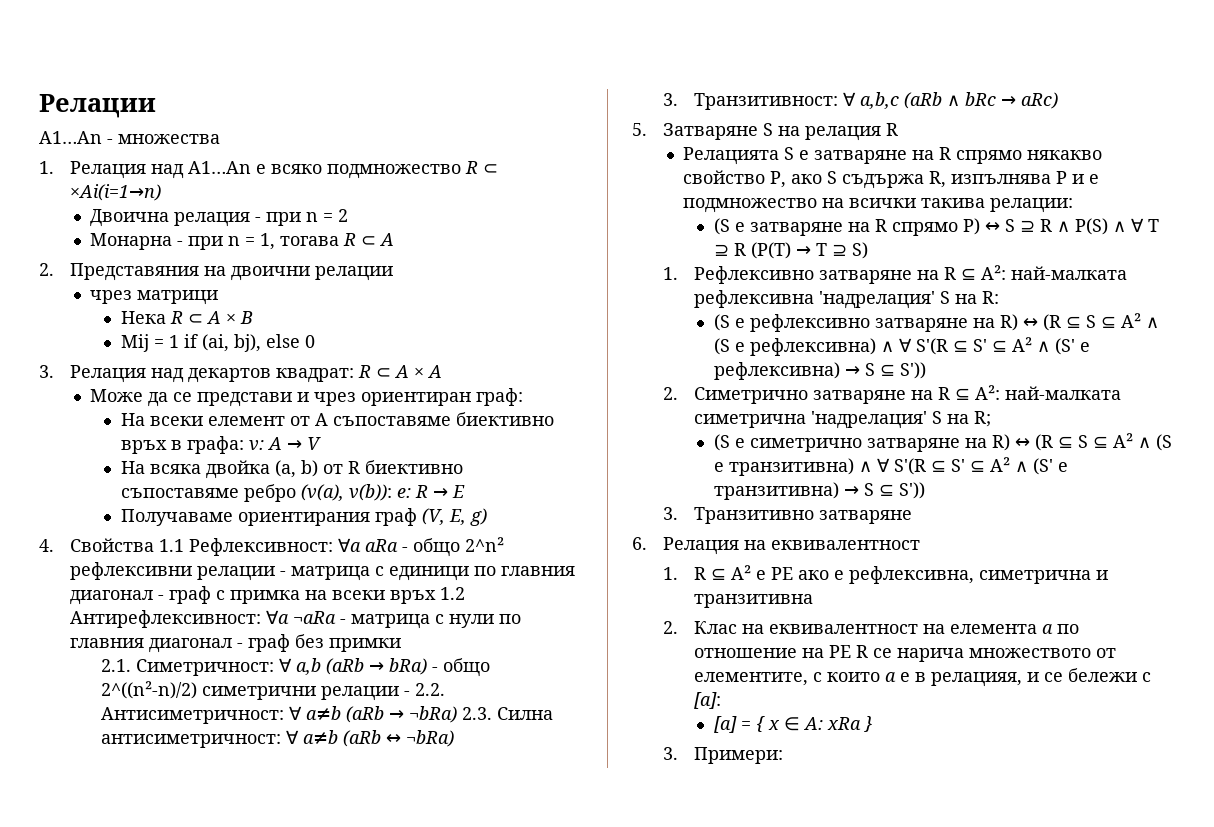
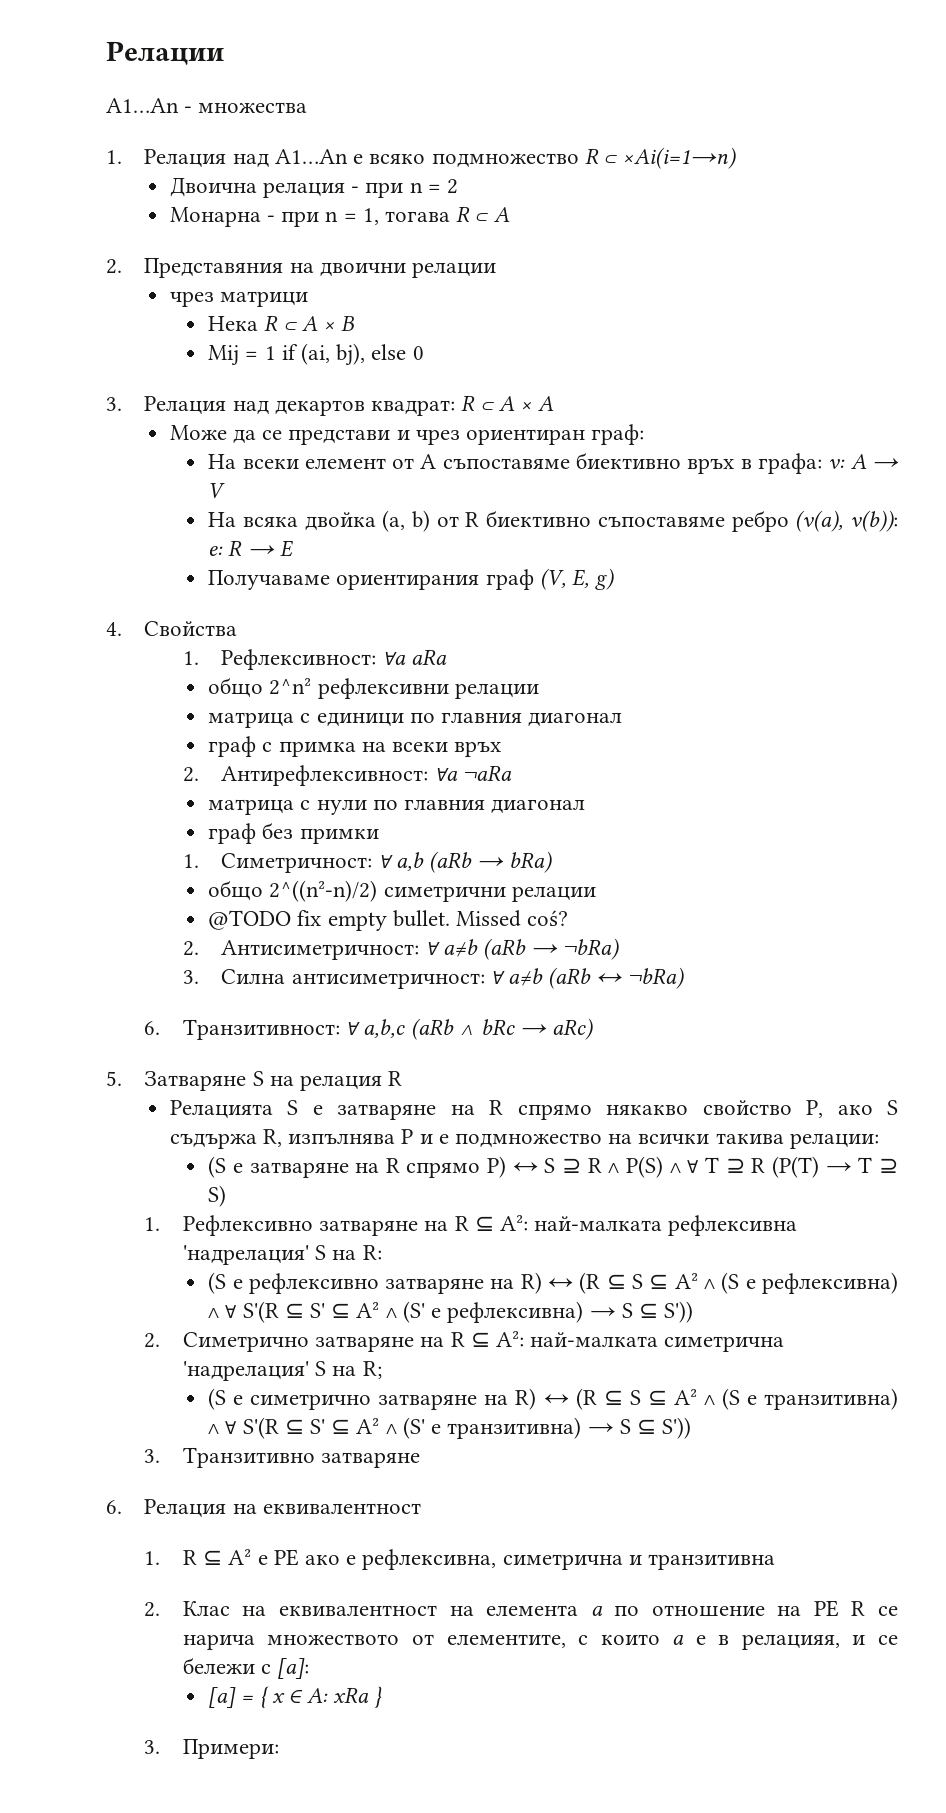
[158,539,184,552] 1.1 -> [182,651,199,665] // 1.
[401,547,408,552] - -> (447, 657) //
[279,571,286,576] - -> (539, 691) //
[157,595,164,600] - -> (623, 719) //
[439,587,465,600] 1.2 -> [182,767,199,782] // 2.
[339,619,346,624] - -> (512, 773) //
[236,643,243,648] - -> (586, 806) //
[100,659,131,672] 2.1. -> [182,854,199,868] 1.
[431,667,438,672] - -> (553, 862) //
[403,683,445,696] - 2.2. -> [208,910,569,931] [182,941,199,956] // @TODO fix empty bullet. Missed coś? // 2.
[461,707,492,720] 2.3. -> [182,970,199,984] // 3.
[662,93,678,106] 3. -> [144,1021,161,1035] 6.

